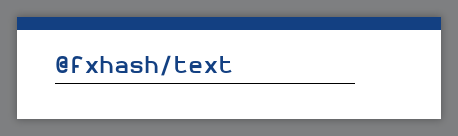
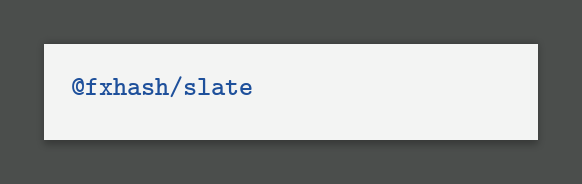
[55,55,233,76] @fxhash/text -> [71,76,253,98] @fxhash/slate

